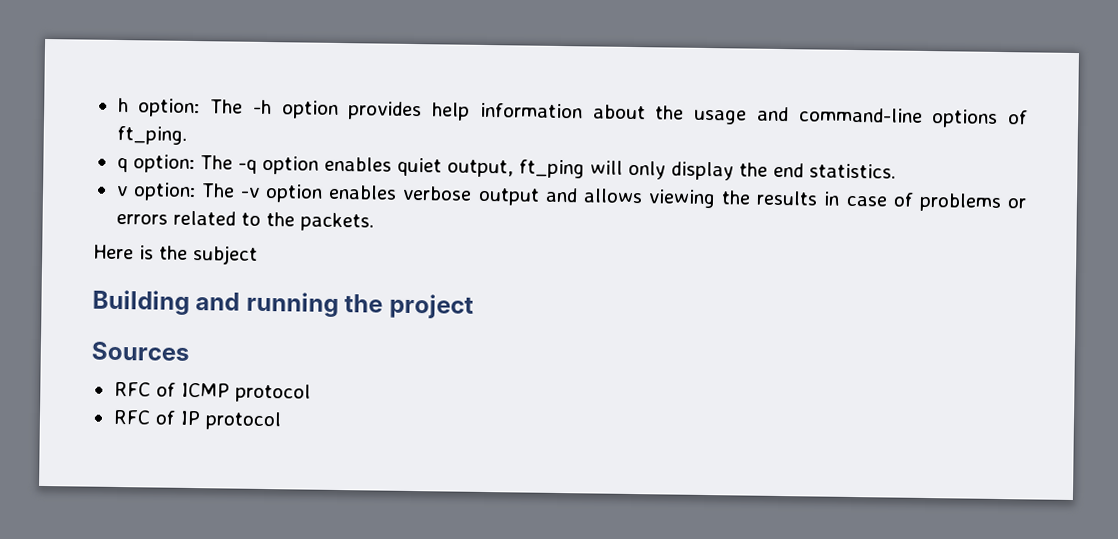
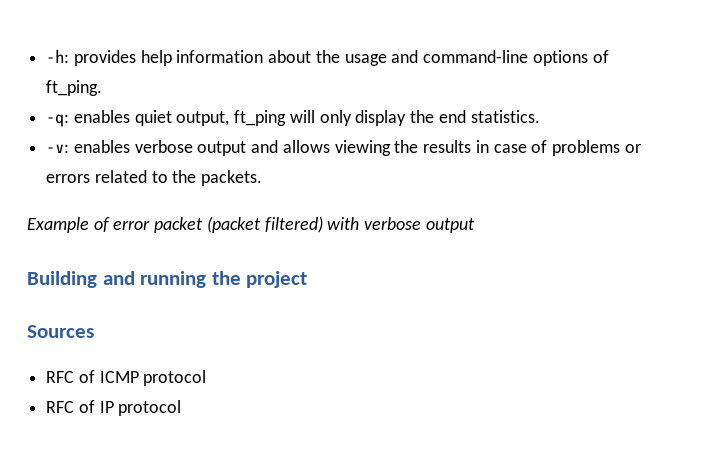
[117,97,339,119] h option: The -h option -> [46,49,70,63] -h:
[116,154,319,175] q option: The -q option -> [46,114,70,127] -q:
[115,182,324,203] v option: The -v option -> [46,144,70,153] -v:
[93,244,258,265] Here is the subject -> [27,216,475,233] Example of error packet (packet filtered) with verbose output

